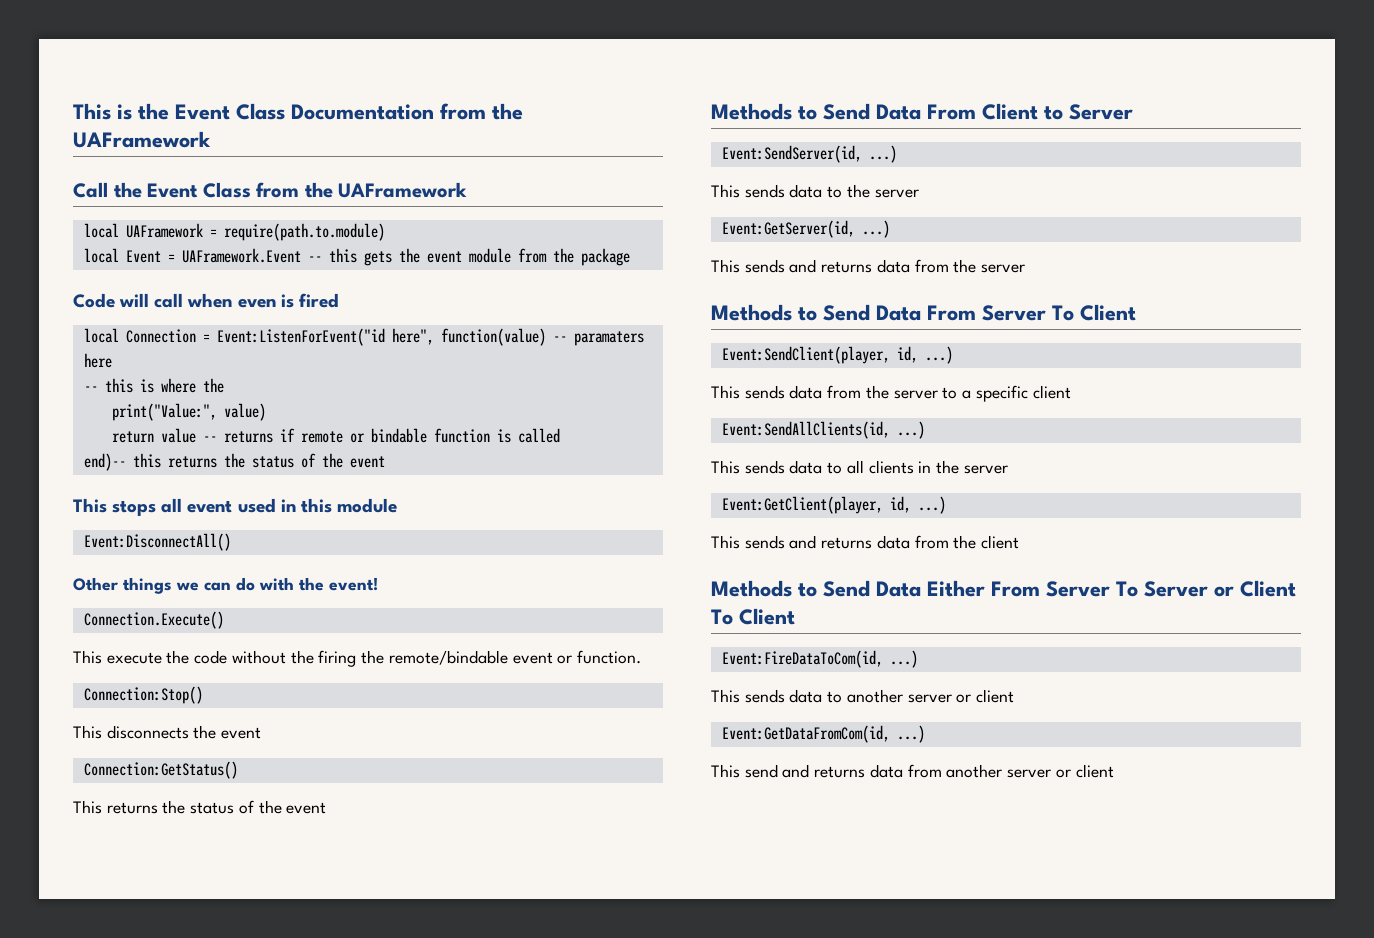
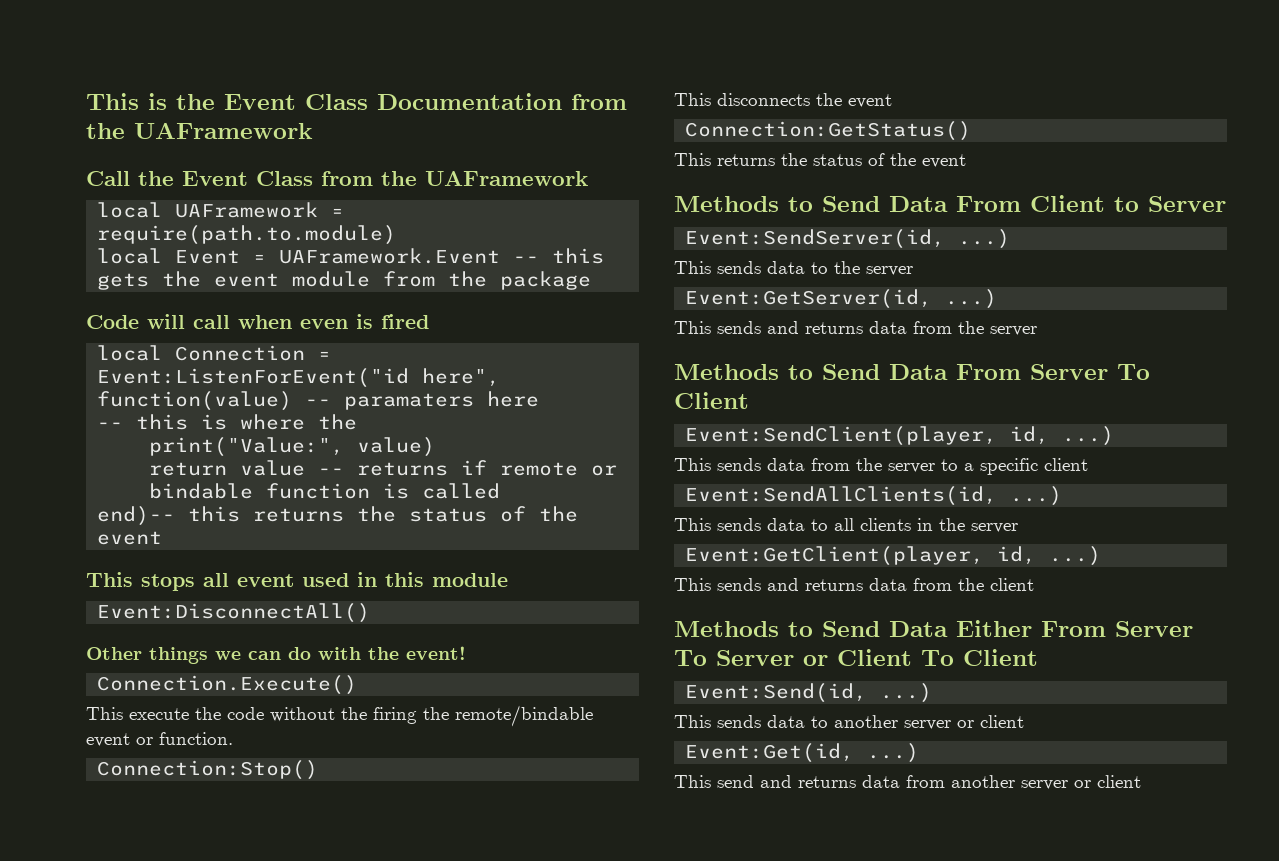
[721,650,883,668] Event:FireDataToCom(id, -> [685,683,868,703] Event:Send(id,
[721,725,890,743] Event:GetDataFromCom(id, -> [685,743,855,763] Event:Get(id,

